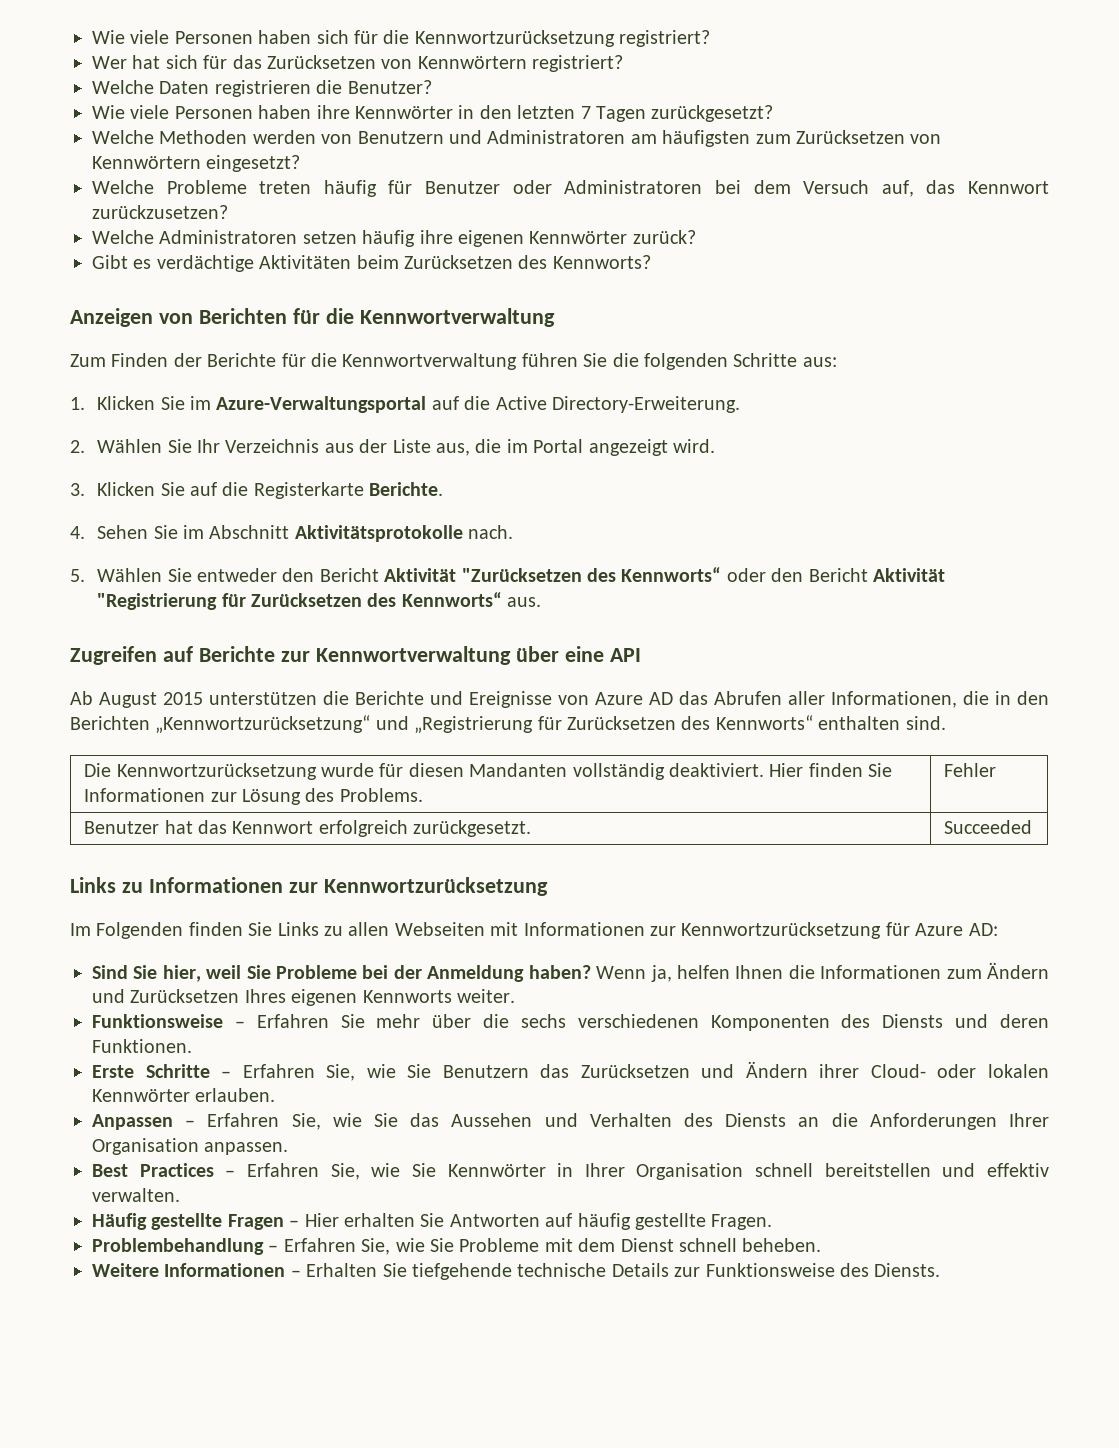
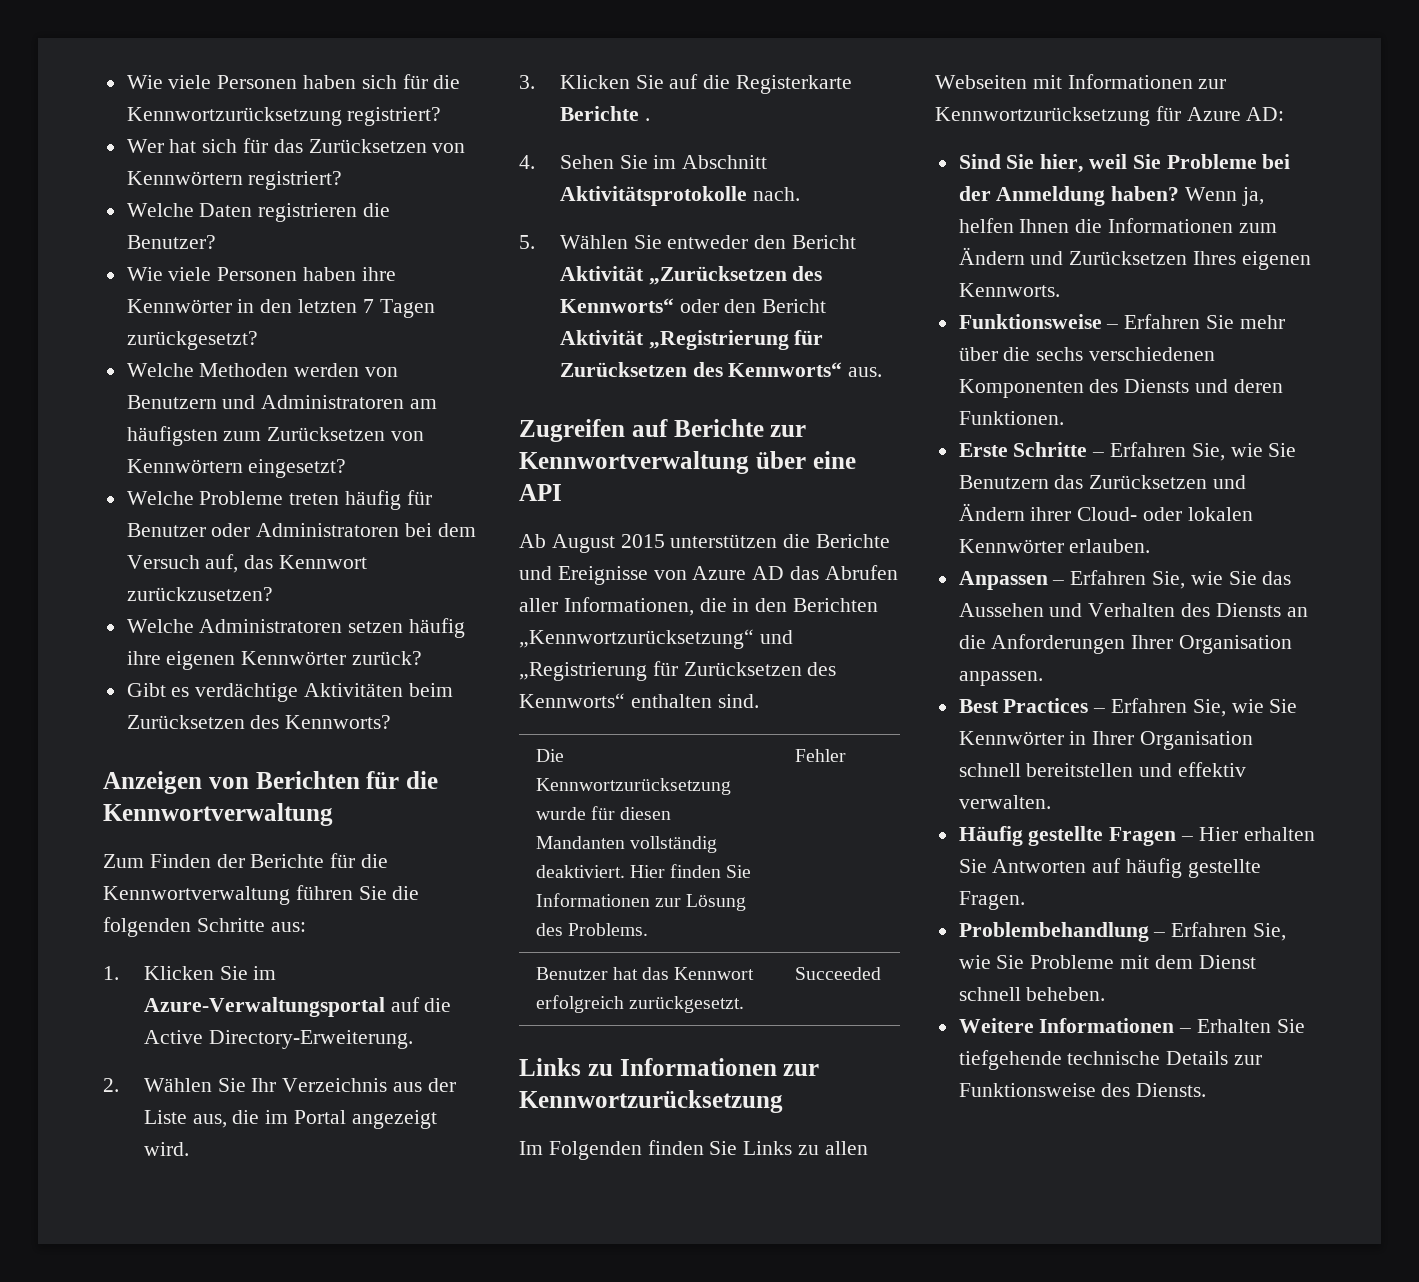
[369,482,444,496] Berichte. -> [559,106,650,121] Berichte .
[461,568,582,582] "Zurücksetzen -> [648,266,787,285] „Zurücksetzen
[97,593,218,610] "Registrierung -> [648,330,789,350] „Registrierung
[362,989,515,1003] Kennworts weiter. -> [958,283,1060,297] Kennworts.

